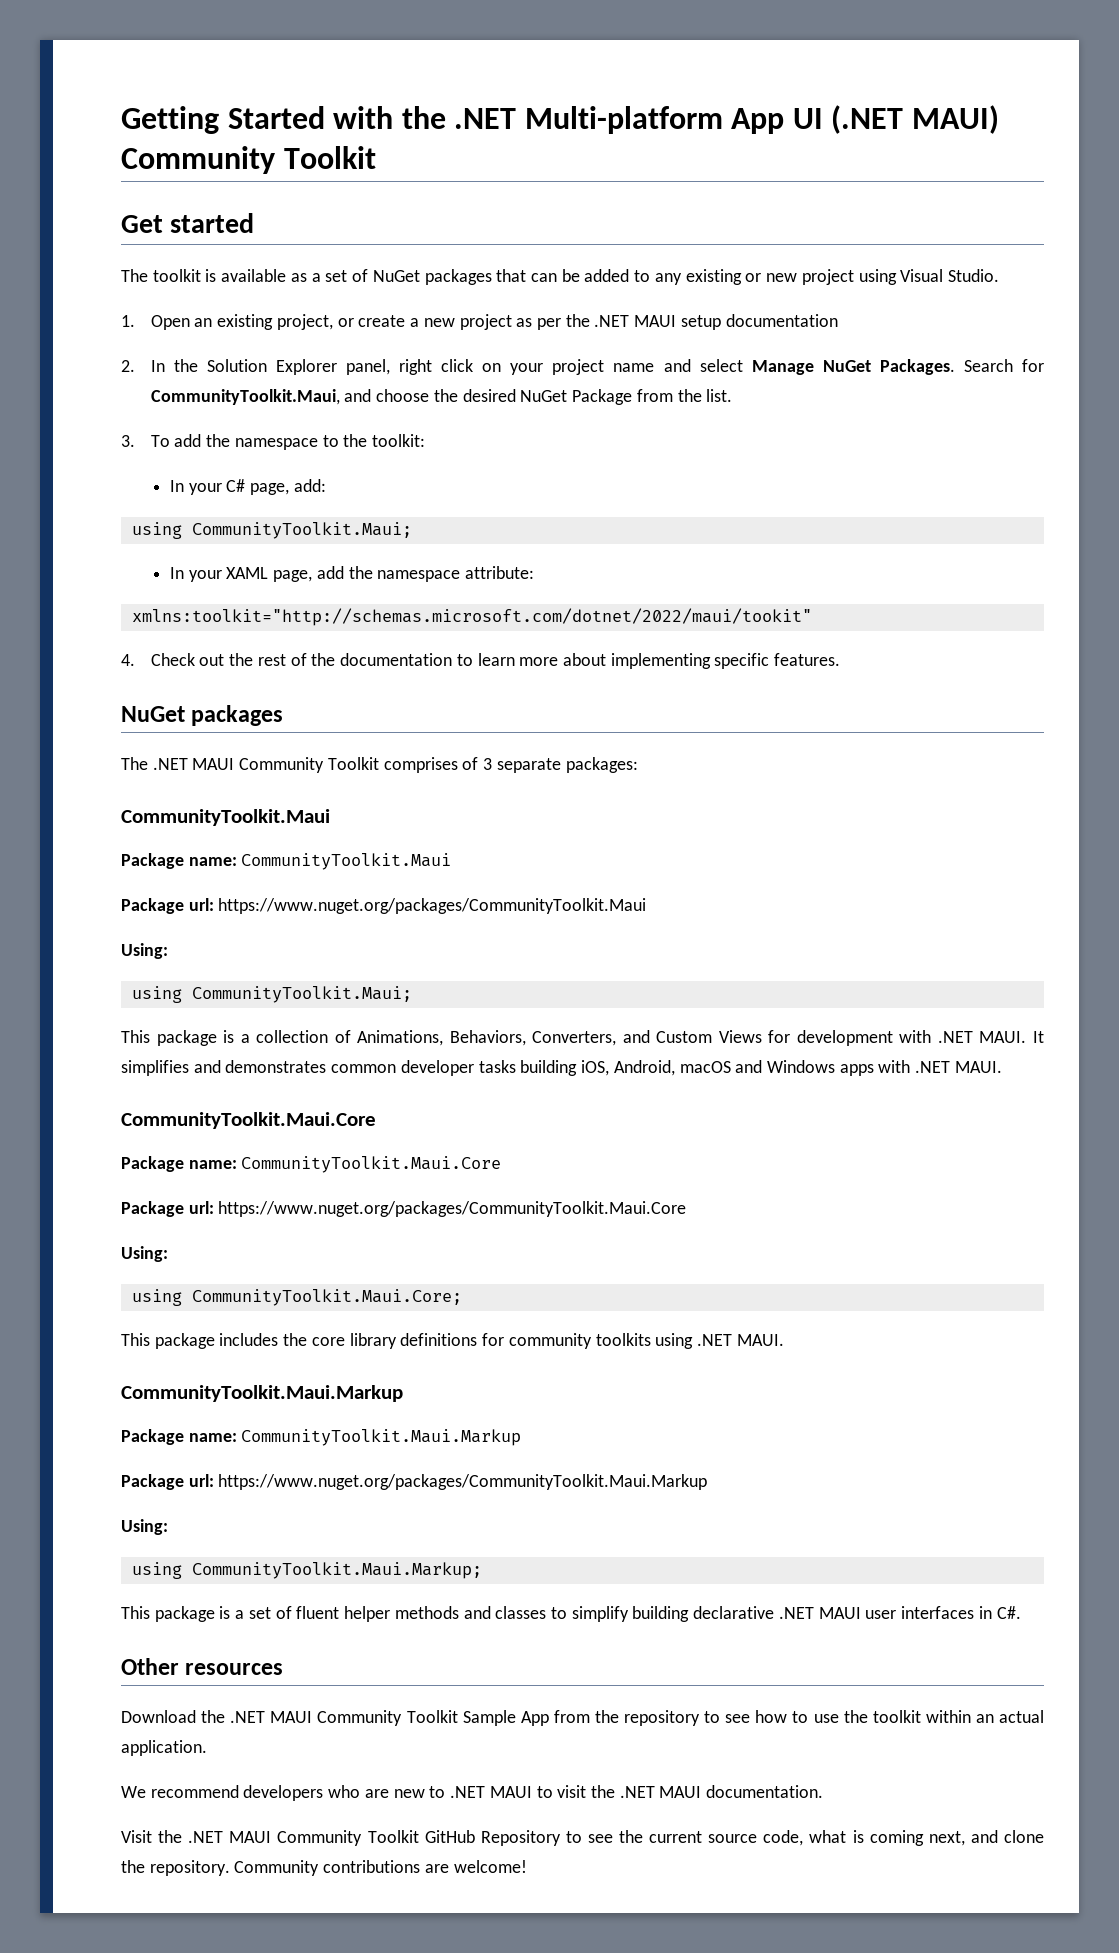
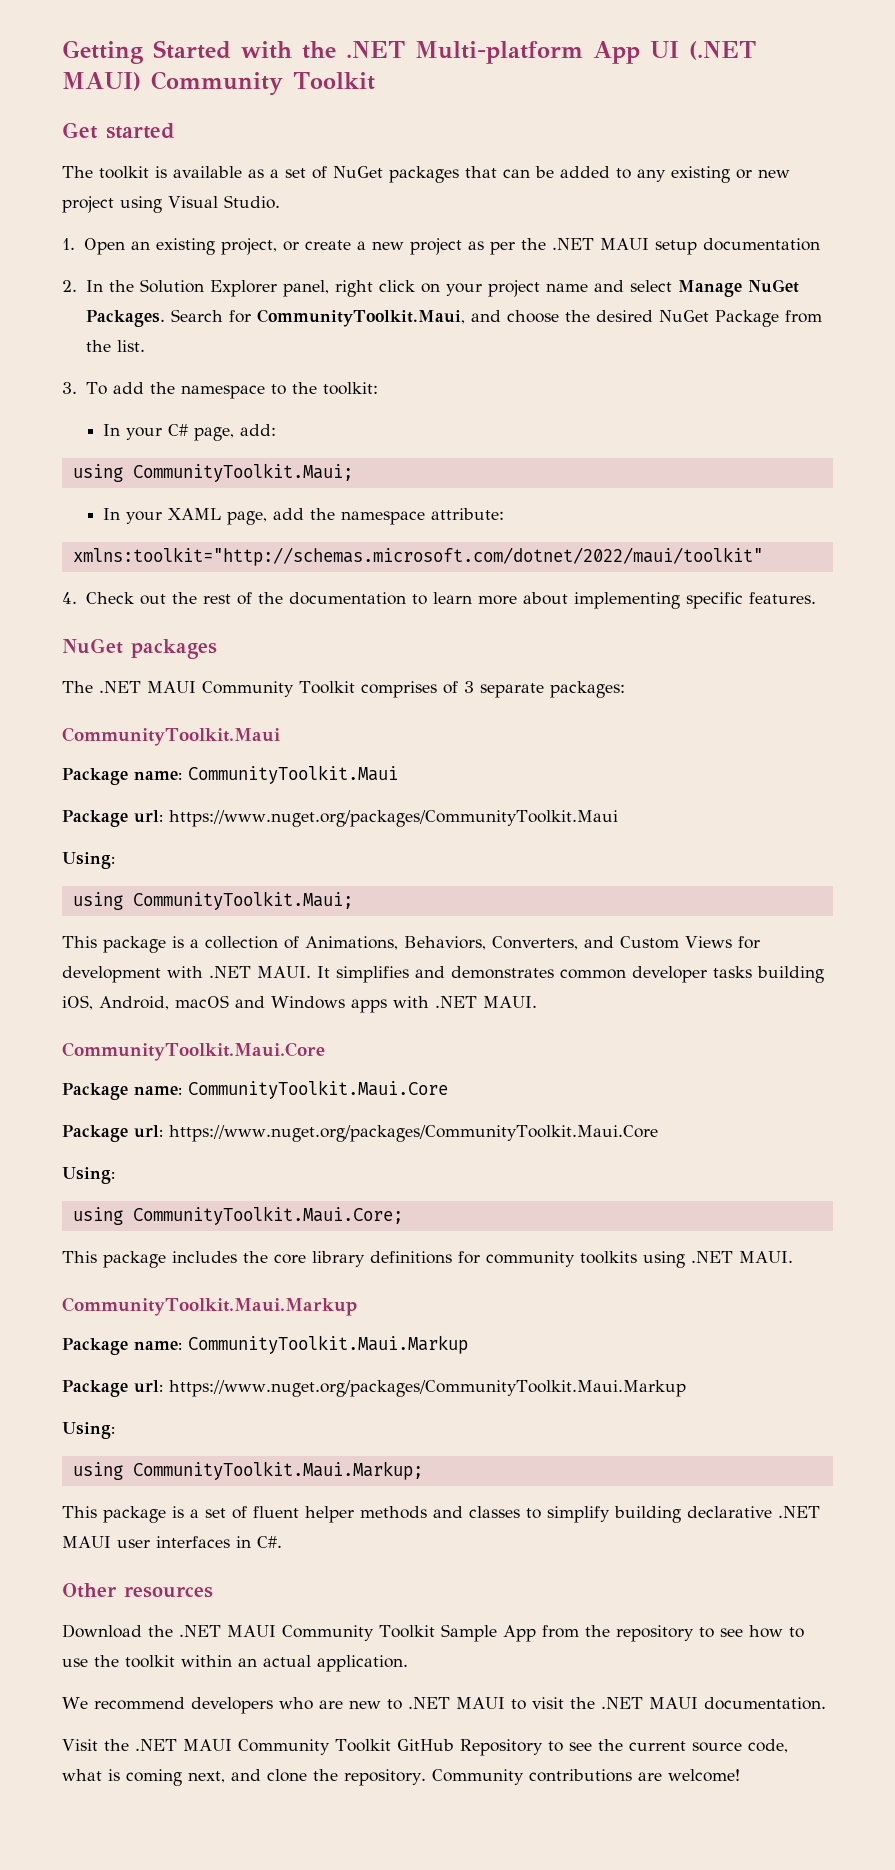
[131,608,812,626] xmlns:toolkit="http://schemas.microsoft.com/dotnet/2022/maui/tookit" -> [72,547,763,566] xmlns:toolkit="http://schemas.microsoft.com/dotnet/2022/maui/toolkit"

